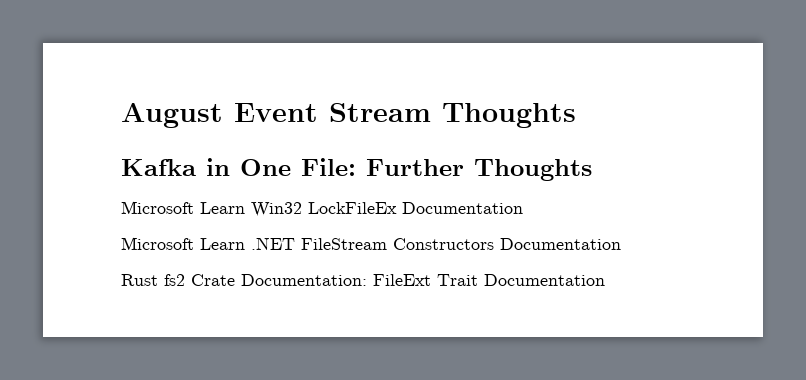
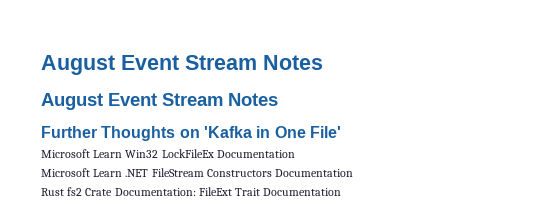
[121,103,576,128] [121,158,592,181] August Event Stream Thoughts // Kafka in One File: Further Thoughts -> [41,55,323,75] [41,93,278,110] [41,126,341,141] August Event Stream Notes // August Event Stream Notes // Further Thoughts on 'Kafka in One File'

